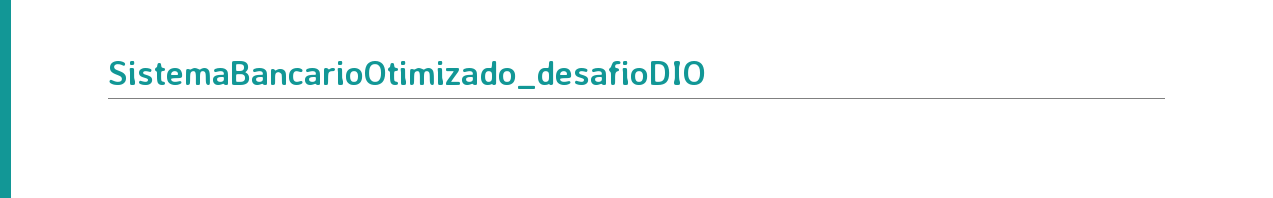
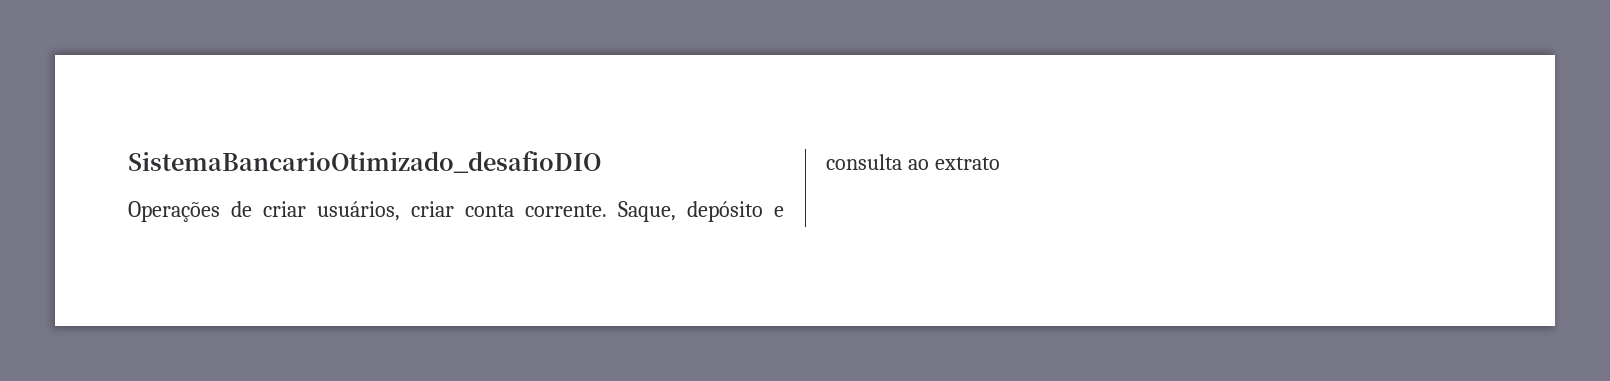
(706, 75) none -> [128,201,784,222] [826,154,1000,170] // Operações de criar usuários, criar conta corrente. Saque, depósito e consulta ao extrato

